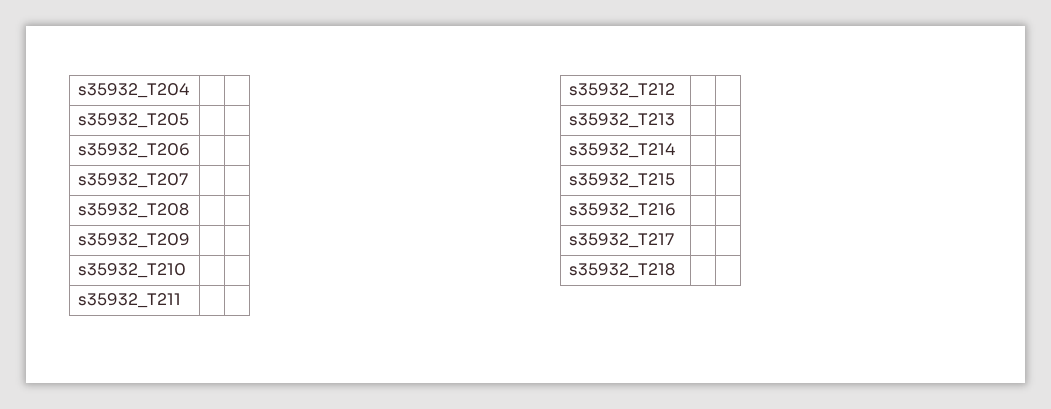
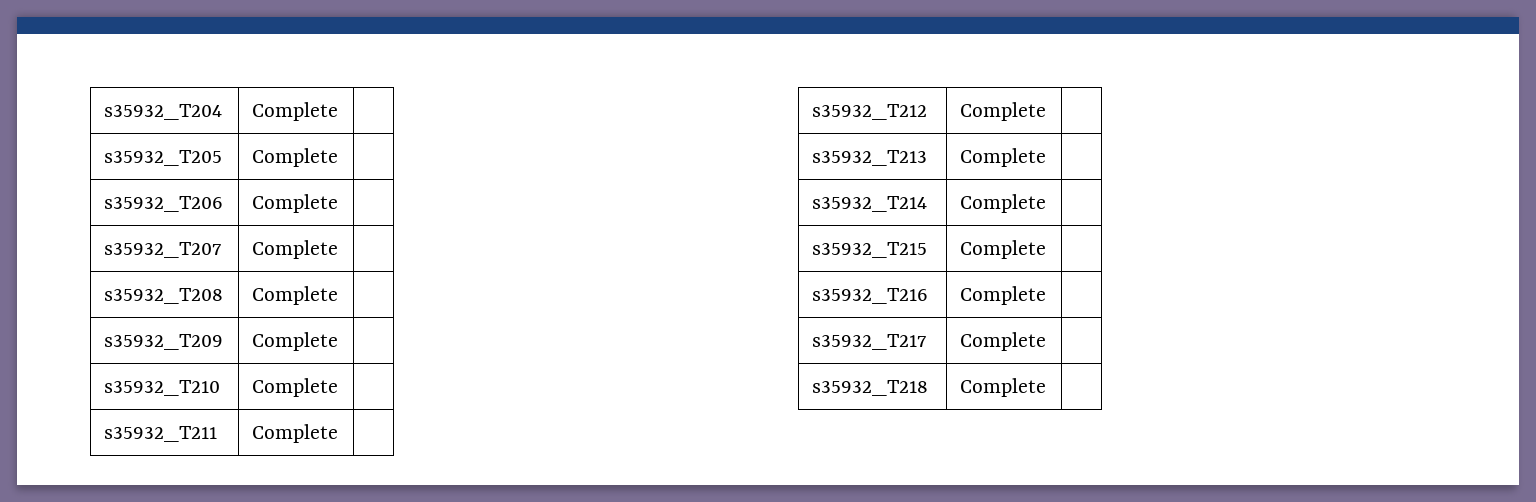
(189, 90) none -> [252,102,339,121] Complete
(189, 120) none -> [252,148,339,167] Complete
(190, 150) none -> [252,194,339,213] Complete
(188, 180) none -> [252,240,339,259] Complete
(189, 210) none -> [252,286,339,305] Complete
(190, 240) none -> [252,332,339,351] Complete
(186, 270) none -> [252,378,339,397] Complete
(181, 300) none -> [252,424,339,443] Complete
(675, 90) none -> [960,102,1047,121] Complete
(675, 120) none -> [960,148,1047,167] Complete
(675, 150) none -> [960,194,1047,213] Complete
(675, 180) none -> [960,240,1047,259] Complete
(676, 210) none -> [960,286,1047,305] Complete
(674, 240) none -> [960,332,1047,351] Complete
(675, 270) none -> [960,378,1047,397] Complete

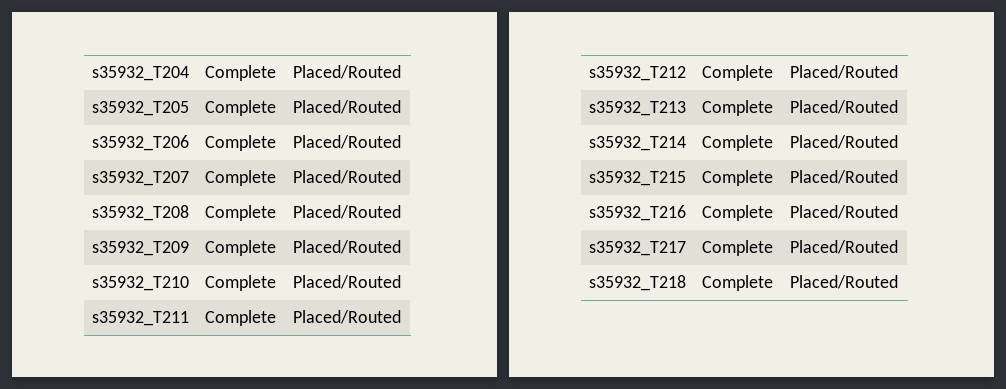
(339, 111) none -> [292,65,401,79] Placed/Routed
(339, 157) none -> [292,100,401,114] Placed/Routed
(339, 203) none -> [292,135,401,149] Placed/Routed
(339, 249) none -> [292,170,401,184] Placed/Routed
(339, 295) none -> [292,205,401,219] Placed/Routed
(339, 341) none -> [292,240,401,254] Placed/Routed
(339, 387) none -> [292,275,401,289] Placed/Routed
(339, 433) none -> [292,310,401,324] Placed/Routed
(1047, 111) none -> [789,65,898,79] Placed/Routed
(1047, 157) none -> [789,100,898,114] Placed/Routed
(1047, 203) none -> [789,135,898,149] Placed/Routed
(1047, 249) none -> [789,170,898,184] Placed/Routed
(1047, 295) none -> [789,205,898,219] Placed/Routed
(1047, 341) none -> [789,240,898,254] Placed/Routed
(1047, 387) none -> [789,275,898,289] Placed/Routed

